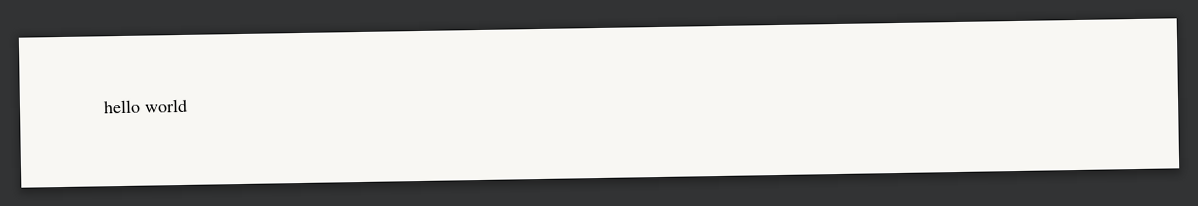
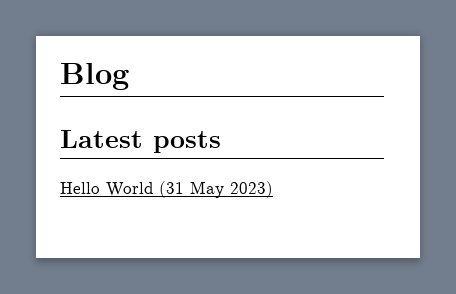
[103,98,188,114] hello world -> [60,63,129,90] [60,130,221,153] [60,181,273,198] Blog // Latest posts // Hello World (31 May 2023)

